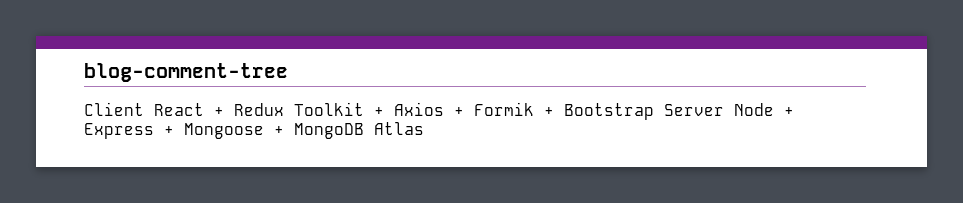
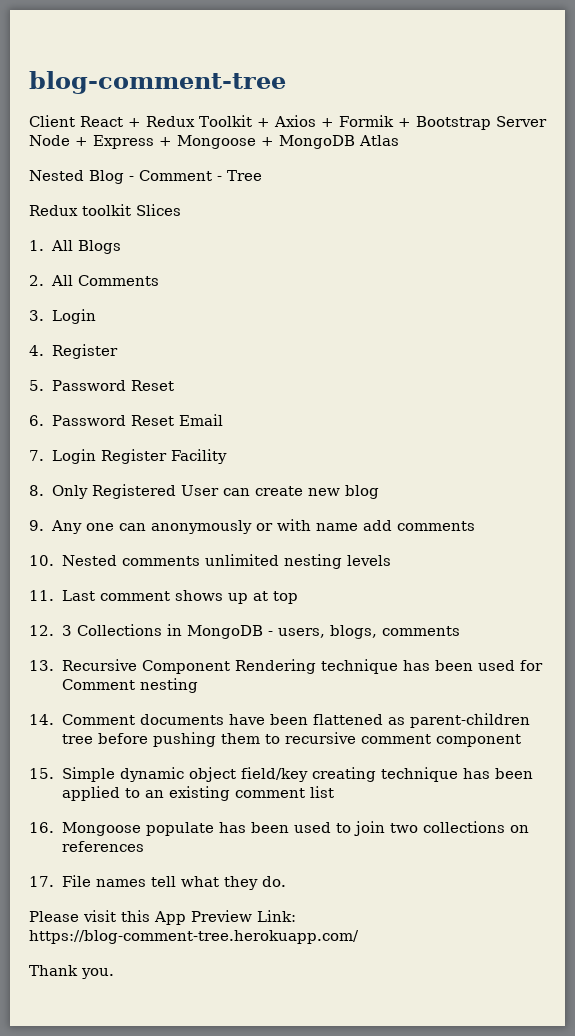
(424, 128) none -> [29,170,262,184] [29,204,181,216] [29,240,121,254] [29,275,159,286] [29,309,96,324] [29,344,118,359] [29,380,174,391] [29,414,223,426] [29,449,228,464] [29,484,379,499] [29,519,475,534] [29,554,391,569] [29,590,298,604] [29,624,460,639] [29,659,543,674] [61,678,198,693] [29,713,530,728] [61,732,521,747] [29,767,533,782] [61,786,334,801] [29,821,529,836] [61,841,144,852] [29,875,286,890] [29,910,296,925] [29,930,359,944] [29,965,114,979] // Nested Blog - Comment - Tree // Redux toolkit Slices // 1. All Blogs // 2. All Comments // 3. Login // 4. Register // 5. Password Reset // 6. Password Reset Email // 7. Login Register Facility // 8. Only Registered User can create new blog // 9. Any one can anonymously or with name add comments // 10. Nested comments unlimited nesting levels // 11. Last comment shows up at top // 12. 3 Collections in MongoDB - users, blogs, comments // 13. Recursive Component Rendering technique has been used for Comment nesting // 14. Comment documents have been flattened as parent-children tree before pushing them to recursive comment component // 15. Simple dynamic object field/key creating technique has been applied to an existing comment list // 16. Mongoose populate has been used to join two collections on references // 17. File names tell what they do. // Please visit this App Preview Link: https://blog-comment-tree.herokuapp.com/ // Thank you.

